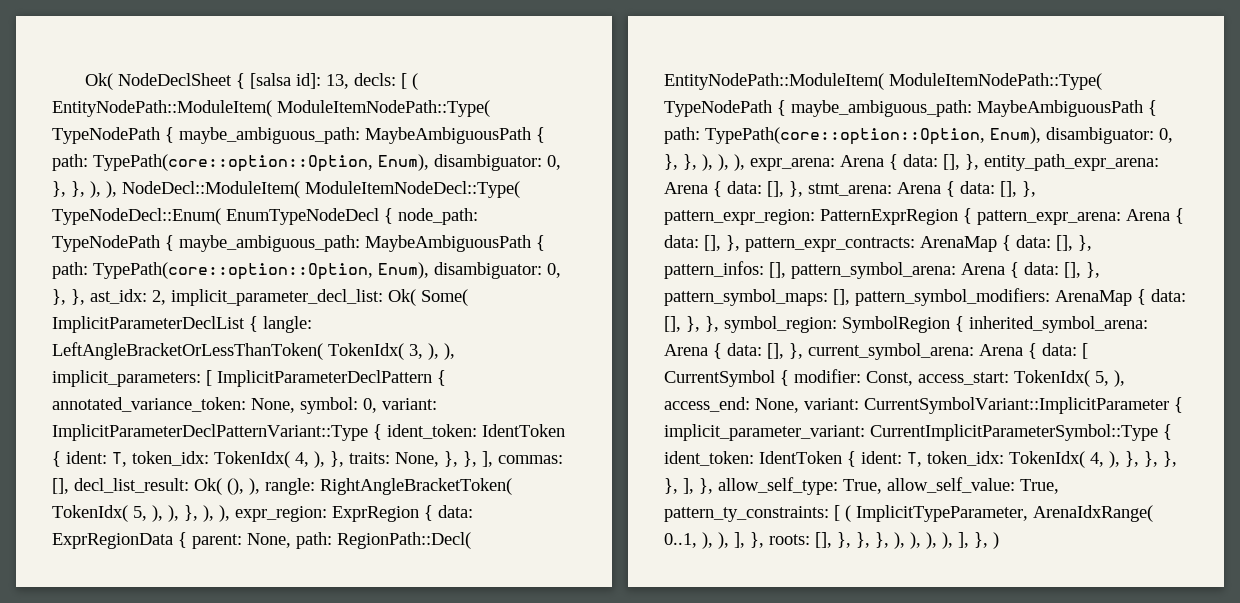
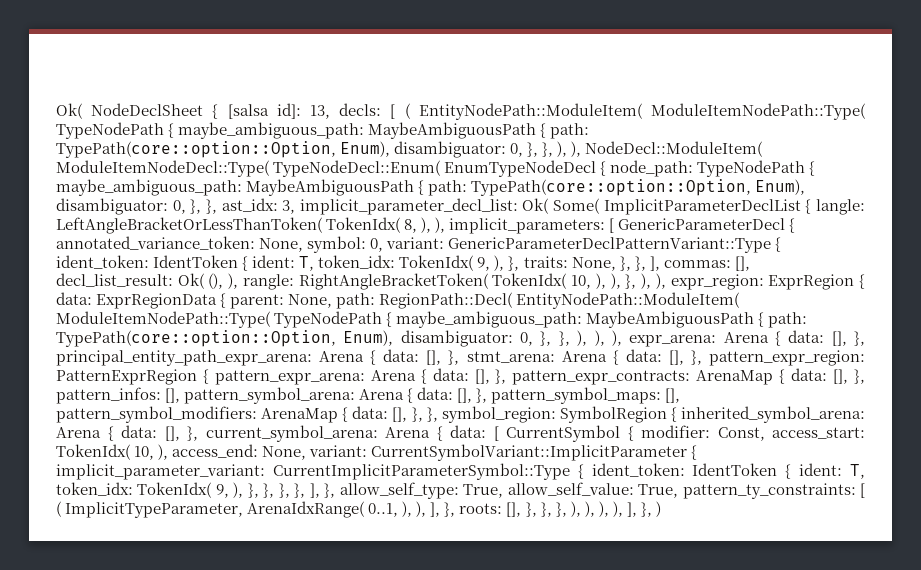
[152,290,166,305] 2, -> [282,200,296,214] 3,
[409,344,423,359] 3, -> [404,219,418,233] 8,
[217,370,432,387] ImplicitParameterDeclPattern -> [618,218,786,230] GenericParameterDecl
[52,424,565,441] [52,451,309,468] ImplicitParameterDeclPatternVariant::Type { ident_token: IdentToken { ident: T, token_idx: TokenIdx( 4, -> [448,237,782,253] [56,255,491,271] GenericParameterDeclPatternVariant::Type { ident_token: IdentToken { ident: T, token_idx: TokenIdx( 9,
[133,506,147,521] 5, -> [571,275,592,289] 10,
[984,154,1159,171] entity_path_expr_arena: -> [56,350,312,366] principal_entity_path_expr_arena:
[1095,371,1109,386] 5, -> [134,446,155,460] 10,
[1090,452,1104,467] 4, -> [215,484,229,498] 9,

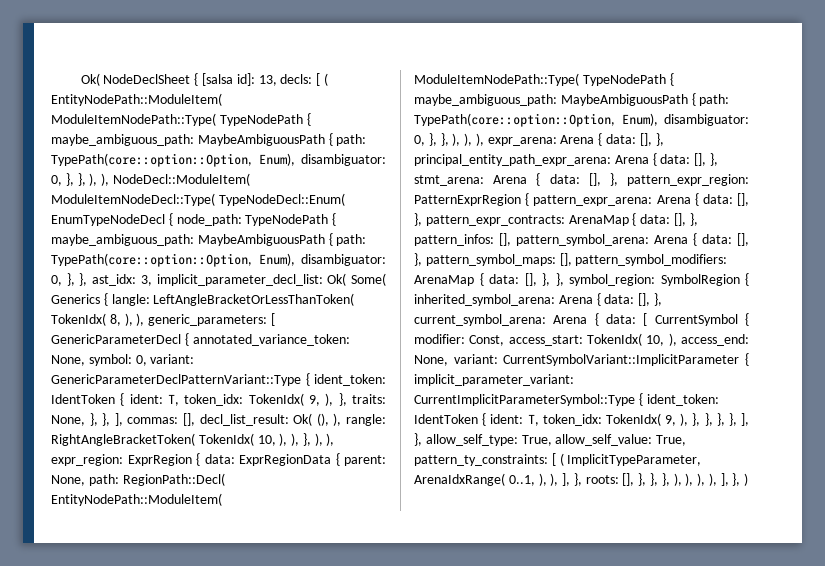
[603,199,801,215] ImplicitParameterDeclList -> [51,294,100,304] Generics
[449,218,606,234] implicit_parameters: -> [148,314,268,326] generic_parameters:

